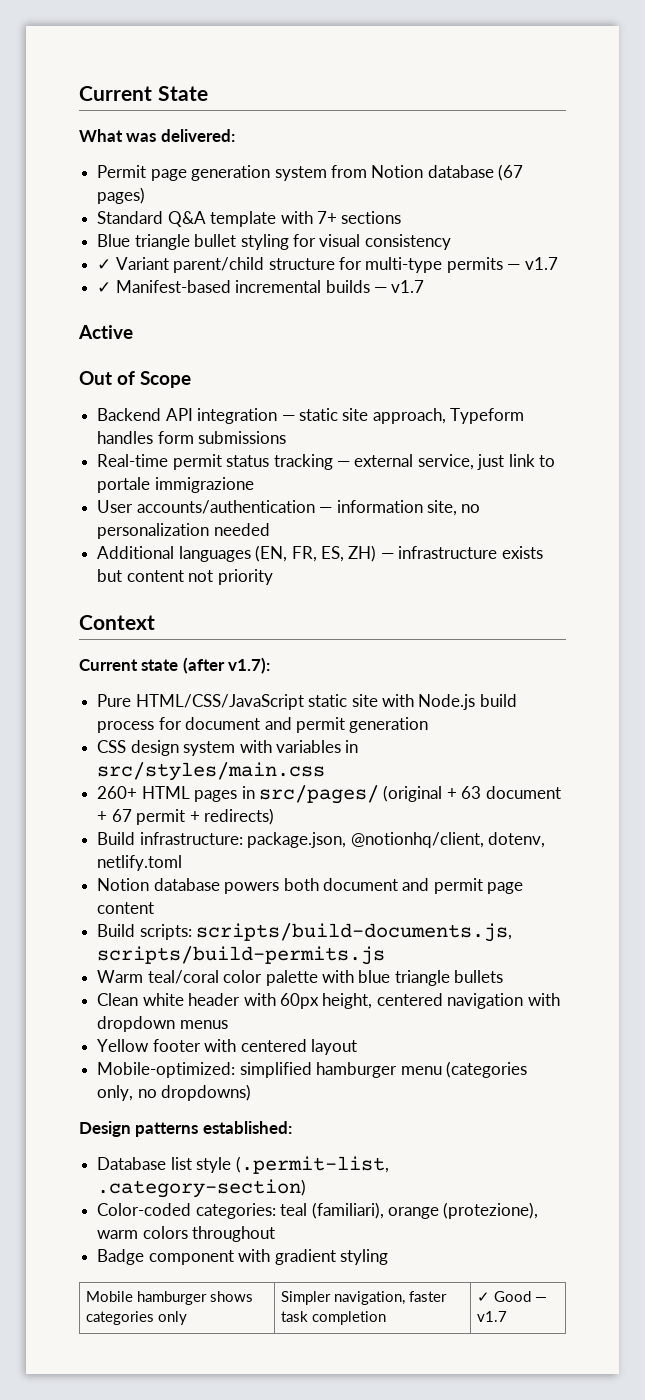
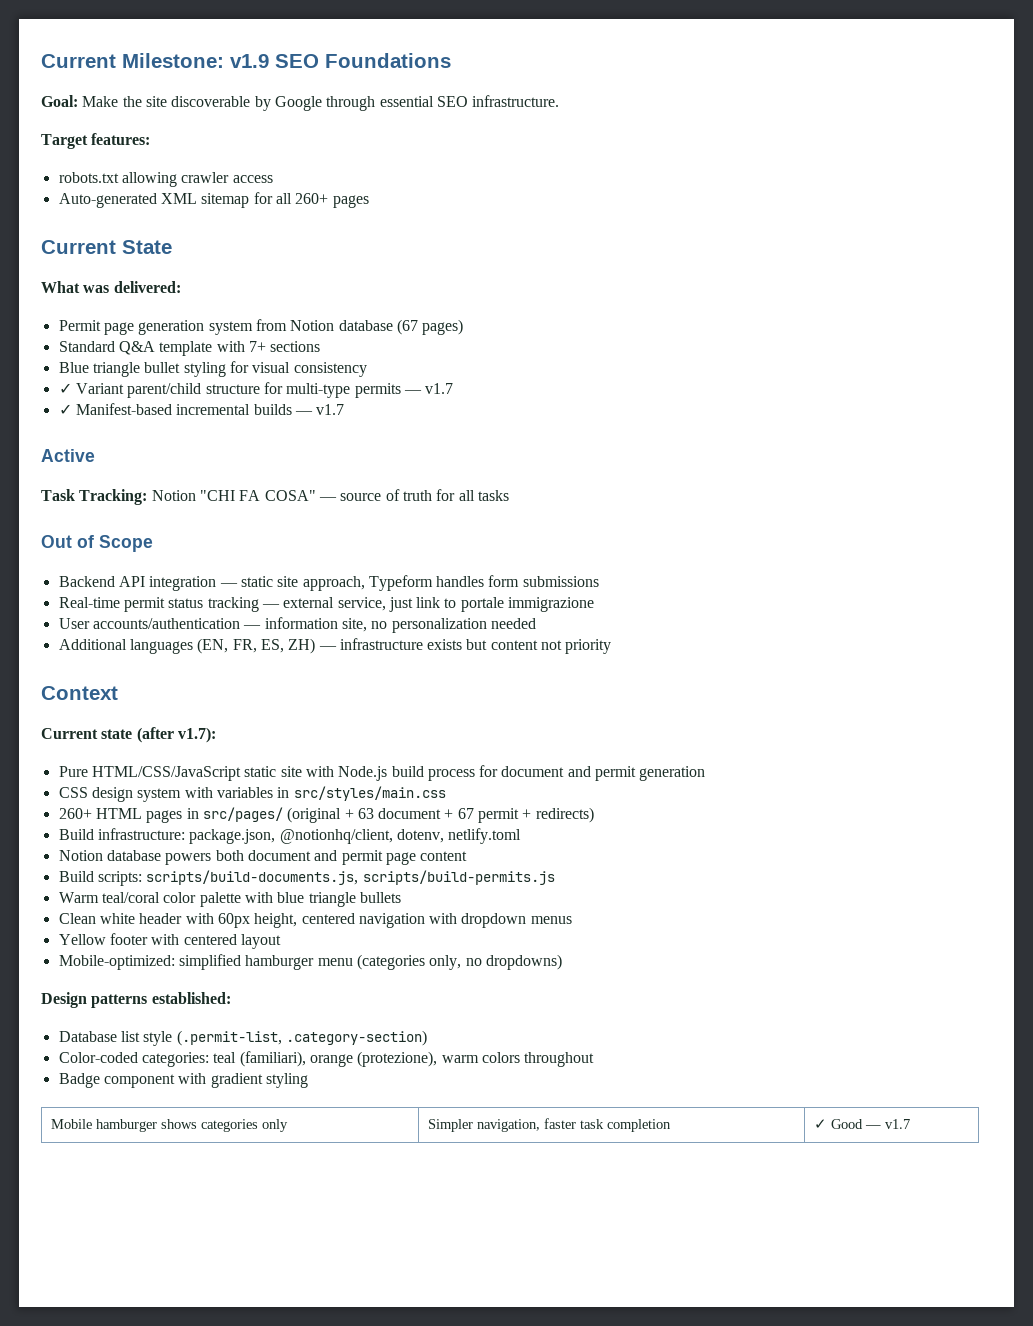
[79,86,152,101] Current -> [41,53,451,68] [41,95,560,111] [41,133,151,149] [58,172,273,187] [58,192,369,208] [41,240,116,254] Current Milestone: v1.9 SEO Foundations // Goal: Make the site discoverable by Google through essential SEO infrastructure. // Target features: // robots.txt allowing crawler access // Auto-generated XML sitemap for all 260+ pages // Current
(133, 332) none -> [41,489,509,505] // Task Tracking: Notion "CHI FA COSA" — source of truth for all tasks

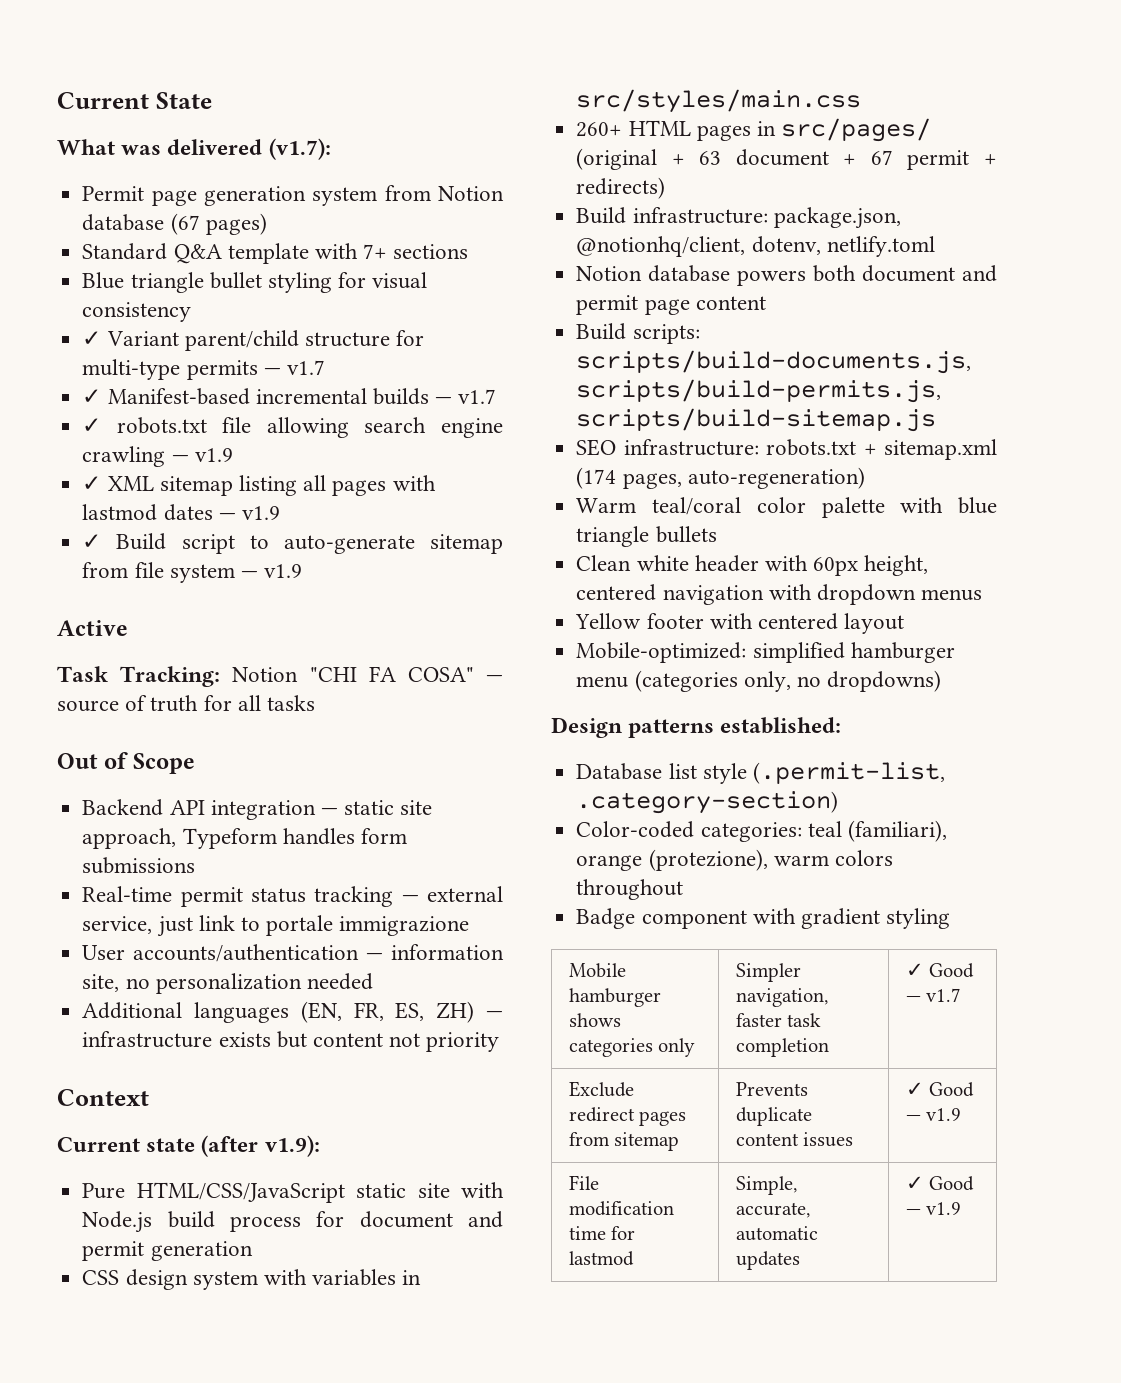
[41,53,451,68] [41,95,560,111] [41,133,151,149] [58,172,273,187] [58,192,369,208] [41,240,116,254] Current Milestone: v1.9 SEO Foundations // Goal: Make the site discoverable by Google through essential SEO infrastructure. // Target features: // robots.txt allowing crawler access // Auto-generated XML sitemap for all 260+ pages // Current -> [57,92,149,109] Current
[113,281,181,293] delivered: -> [167,138,331,160] delivered (v1.7):
(345, 409) none -> [82,417,503,438] [82,446,233,467] [82,475,436,496] [82,504,280,521] [82,533,503,554] [82,562,303,583] // ✓ robots.txt file allowing search engine crawling — v1.9 // ✓ XML sitemap listing all pages with lastmod dates — v1.9 // ✓ Build script to auto-generate sitemap from file system — v1.9
[177,727,216,743] v1.7): -> [264,1135,320,1157] v1.9):
[362,870,555,885] scripts/build-permits.js -> [576,379,942,403] [576,408,937,432] [576,439,997,460] [576,467,865,489] scripts/build-permits.js, scripts/build-sitemap.js // SEO infrastructure: robots.txt + sitemap.xml (174 pages, auto-regeneration)
(910, 1124) none -> [568,1081,634,1097] [568,1107,687,1126] [568,1132,680,1151] [735,1082,808,1096] [735,1107,812,1126] [735,1132,854,1147] [905,1082,975,1097] [905,1108,962,1121] [568,1175,599,1190] [568,1201,674,1216] [568,1226,636,1240] [568,1251,634,1266] [735,1176,798,1195] [735,1202,811,1218] [735,1226,818,1241] [735,1251,800,1270] [905,1176,975,1191] [905,1202,962,1215] // Exclude redirect pages from sitemap | Prevents duplicate content issues | ✓ Good — v1.9 // File modification time for lastmod | Simple, accurate, automatic updates | ✓ Good — v1.9

